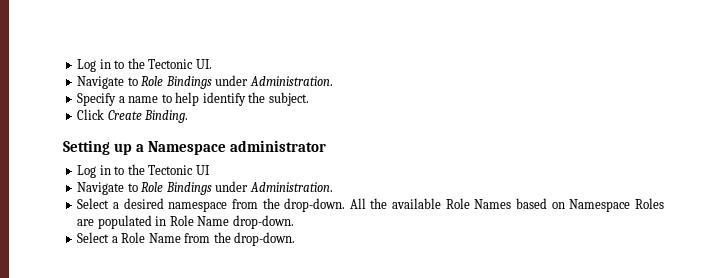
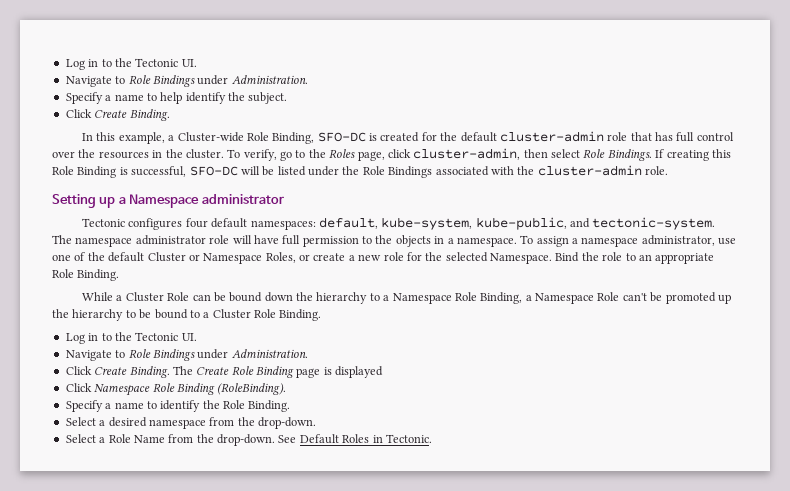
(189, 116) none -> [82,131,734,144] [52,148,731,161] [52,165,668,178] // In this example, a Cluster-wide Role Binding, SFO-DC is created for the default cluster-admin role that has full control over the resources in the cluster. To verify, go to the Roles page, click cluster-admin, then select Role Bindings. If creating this Role Binding is successful, SFO-DC will be listed under the Role Bindings associated with the cluster-admin role.
[77,164,210,178] [77,181,333,195] // Log in to the Tectonic UI // Navigate to Role Bindings under Administration. -> [82,217,716,230] [52,235,737,247] [52,252,715,264] [52,269,120,281] [82,292,731,304] [52,309,322,321] [65,332,197,344] [65,349,308,361] [65,366,384,378] [65,383,287,396] [65,400,291,412] // Tectonic configures four default namespaces: default, kube-system, kube-public, and tectonic-system. The namespace administrator role will have full permission to the objects in a namespace. To assign a namespace administrator, use one of the default Cluster or Namespace Roles, or create a new role for the selected Namespace. Bind the role to an appropriate Role Binding. // While a Cluster Role can be bound down the hierarchy to a Namespace Role Binding, a Namespace Role can't be promoted up the hierarchy to be bound to a Cluster Role Binding. // Log in to the Tectonic UI. // Navigate to Role Bindings under Administration. // Click Create Binding. The Create Role Binding page is displayed // Click Namespace Role Binding (RoleBinding). // Specify a name to identify the Role Binding.
[349,198,664,212] [77,215,294,229] All the available Role Names based on Namespace Roles are populated in Role Name drop-down. -> (316, 423) none
(296, 239) none -> [278,434,432,444] See Default Roles in Tectonic.

